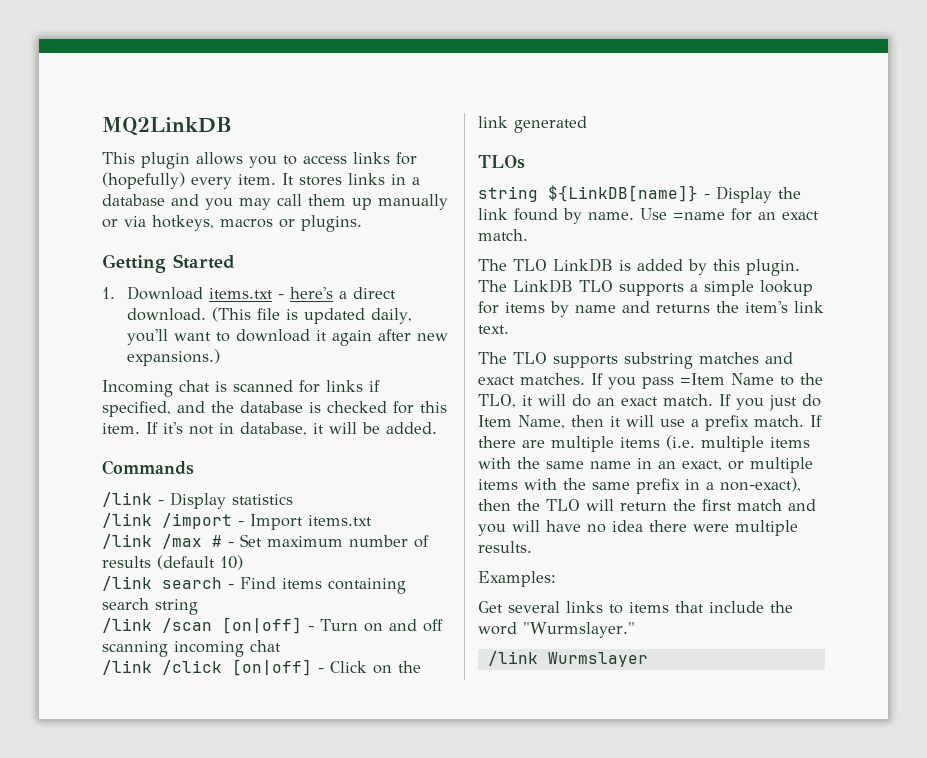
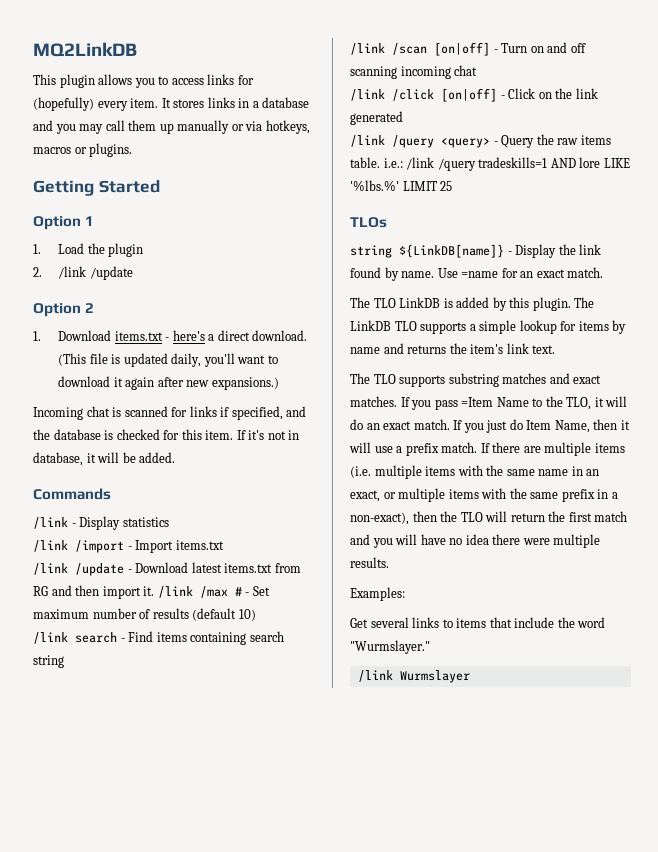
(235, 261) none -> [33,216,95,230] [33,243,144,257] [33,266,133,280] [33,303,95,317] // Option 1 // 1. Load the plugin // 2. /link /update // Option 2
(152, 541) none -> [75,562,301,576] [33,585,193,599] /update - Download latest items.txt from RG and then import it. /link
(587, 124) none -> [350,134,611,148] [350,157,630,171] [350,180,453,191] // /link /query <query> - Query the raw items table. i.e.: /link /query tradeskills=1 AND lore LIKE '%lbs.%' LIMIT 25

